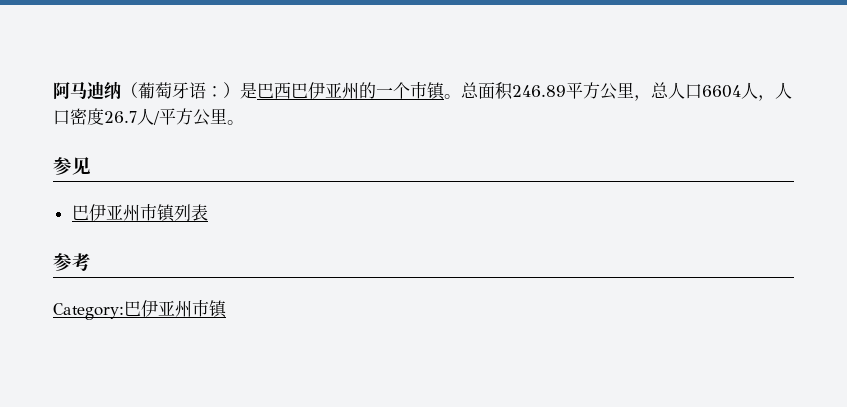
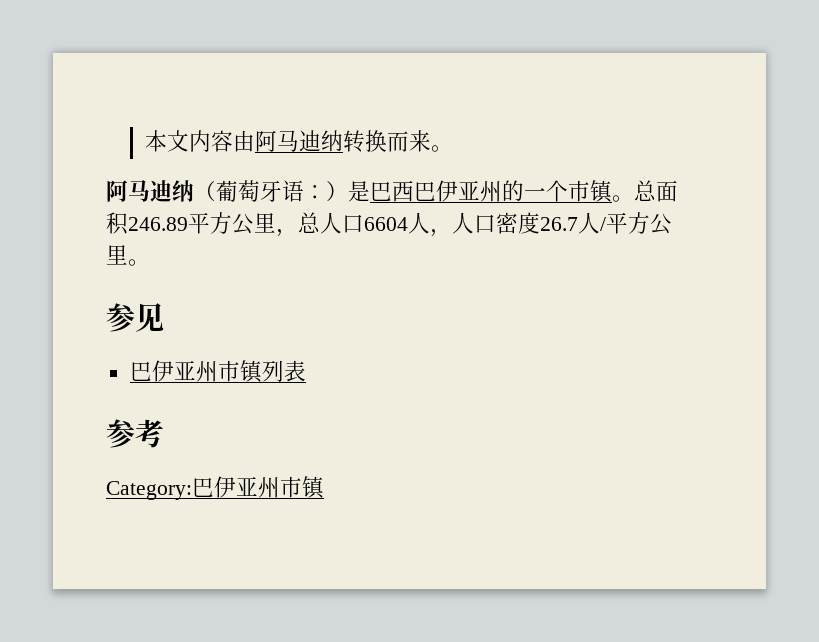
(53, 91) none -> [144,130,453,153] 本文内容由阿马迪纳转换而来。 //

